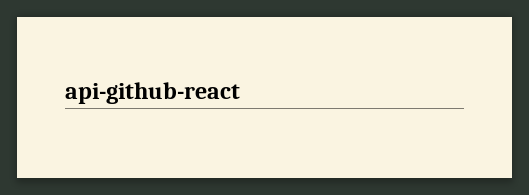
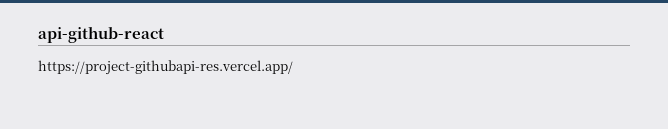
(240, 93) none -> [38,60,293,75] // https://project-githubapi-res.vercel.app/

